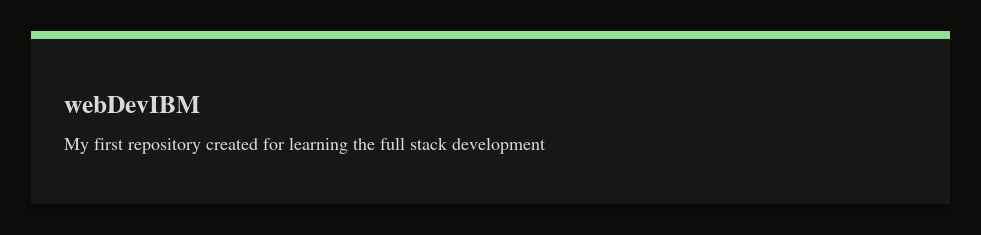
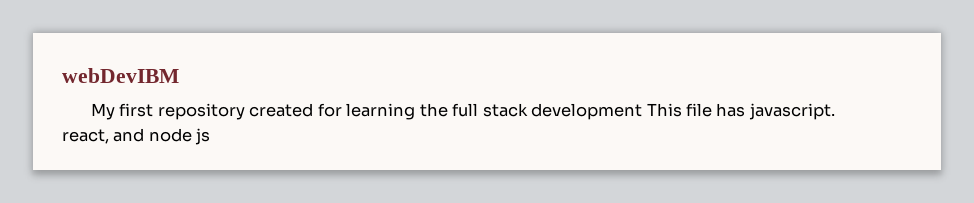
(546, 145) none -> [646,103,835,120] [62,128,211,145] This file has javascript. react, and node js

